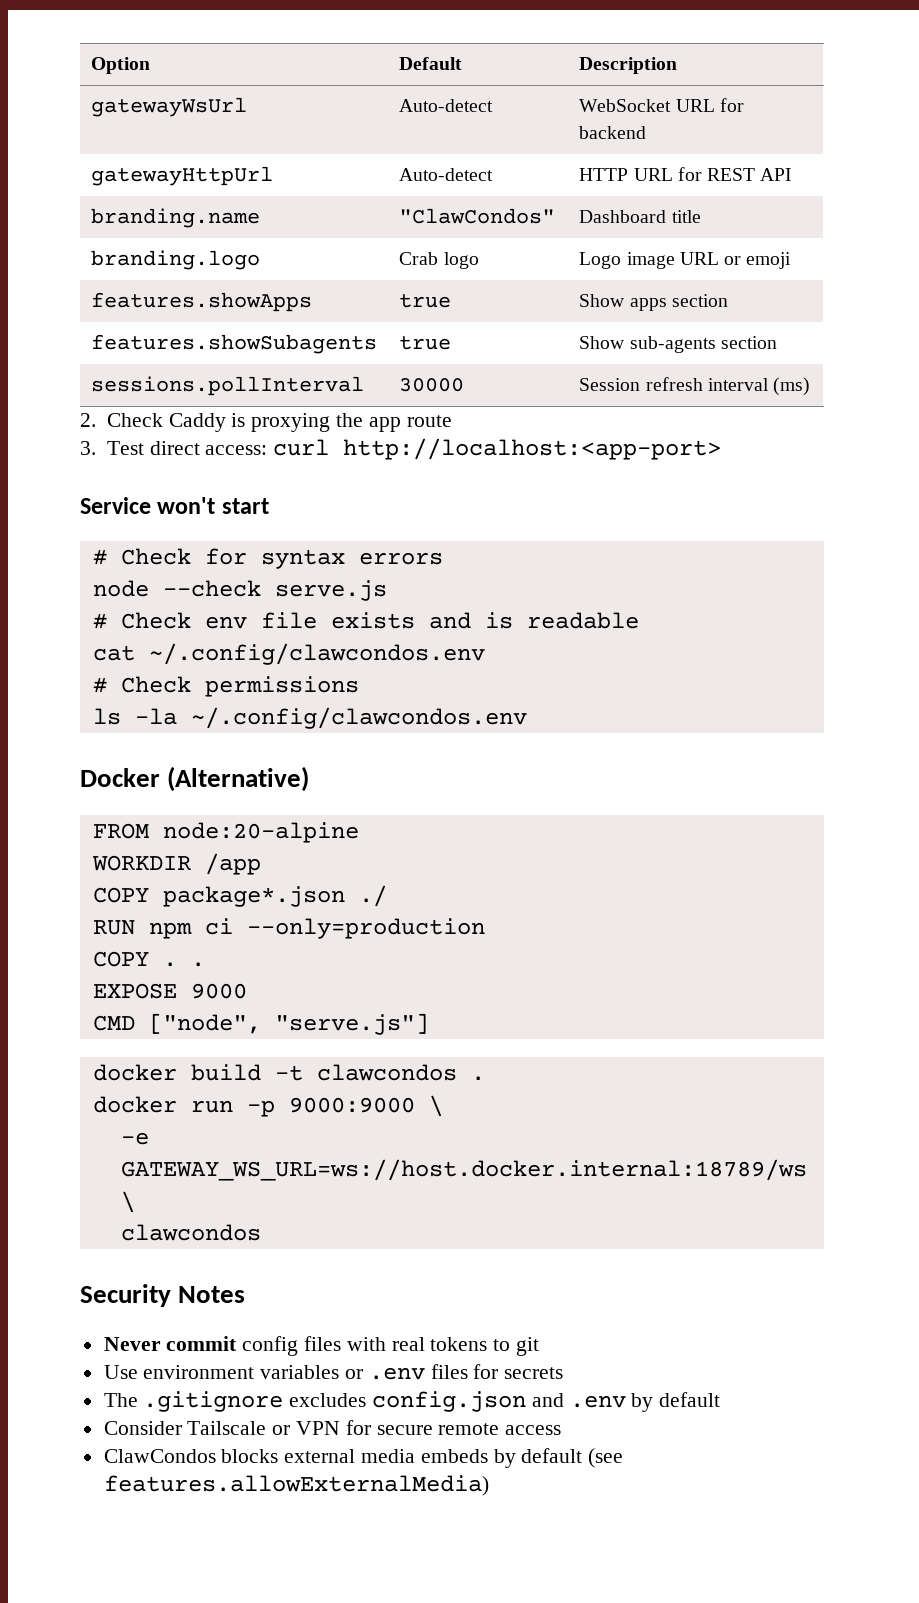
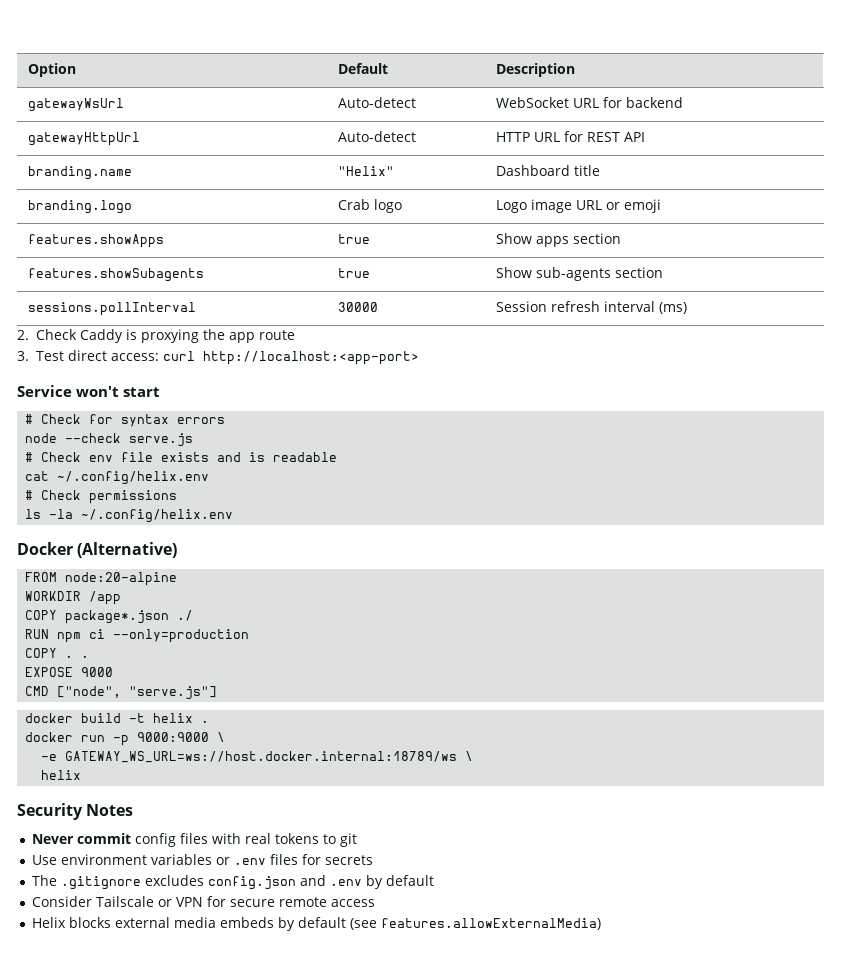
[399,208,556,224] "ClawCondos" -> [337,166,394,176] "Helix"
[148,643,485,665] ~/.config/clawcondos.env -> [57,471,210,485] ~/.config/helix.env
[190,707,527,729] ~/.config/clawcondos.env -> [81,509,234,523] ~/.config/helix.env
[316,1064,457,1081] clawcondos -> [153,713,194,723] helix
[120,1224,261,1241] clawcondos -> [41,770,82,780] helix
[103,1449,216,1463] ClawCondos -> [31,917,66,928] Helix

